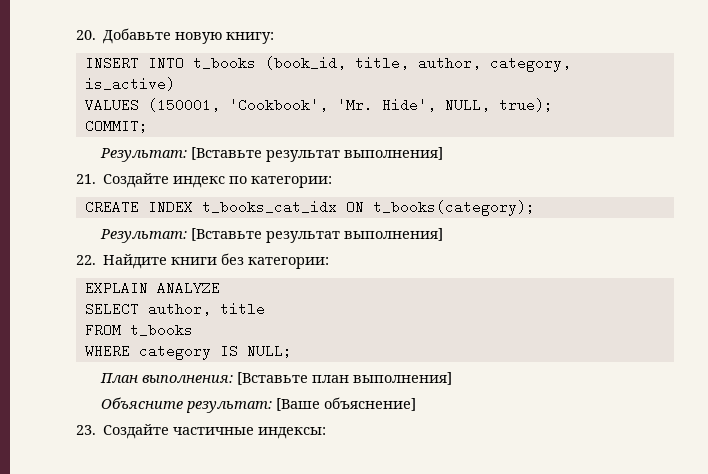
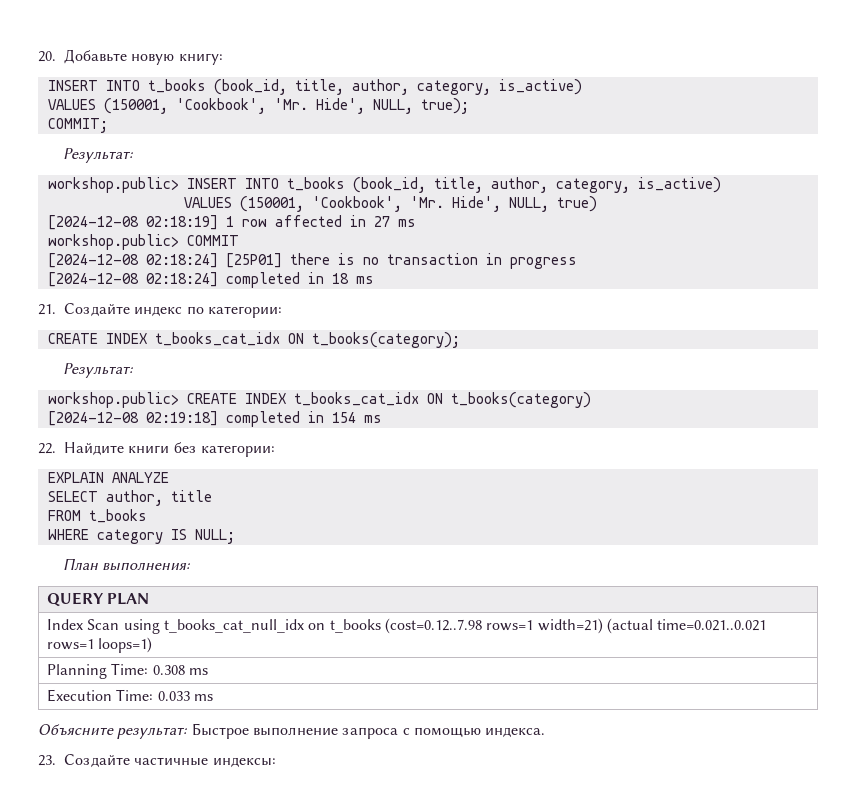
[191,147,444,162] [Вставьте результат выполнения] -> [47,177,721,193] [183,196,597,212] [47,215,416,230] [47,234,239,250] [47,253,577,269] [47,272,374,288] // workshop.public> INSERT INTO t_books (book_id, title, author, category, is_active) // VALUES (150001, 'Cookbook', 'Mr. Hide', NULL, true) // [2024-12-08 02:18:19] 1 row affected in 27 ms // workshop.public> COMMIT // [2024-12-08 02:18:24] [25P01] there is no transaction in progress // [2024-12-08 02:18:24] completed in 18 ms
[191,228,444,243] [Вставьте результат выполнения] -> [47,392,591,408] [47,411,382,427] // workshop.public> CREATE INDEX t_books_cat_idx ON t_books(category) // [2024-12-08 02:19:18] completed in 154 ms
[237,372,453,385] [101,397,417,413] [Вставьте план выполнения] // Объясните результат: [Ваше объяснение] -> [46,592,150,607] [46,618,767,634] [46,637,153,653] [46,663,208,679] [46,689,213,702] [38,723,546,739] // QUERY PLAN // Index Scan using t_books_cat_null_idx on t_books (cost=0.12..7.98 rows=1 width=21) (actual time=0.021..0.021 rows=1 loops=1) // Planning Time: 0.308 ms // Execution Time: 0.033 ms // Объясните результат: Быстрое выполнение запроса с помощью индекса.

